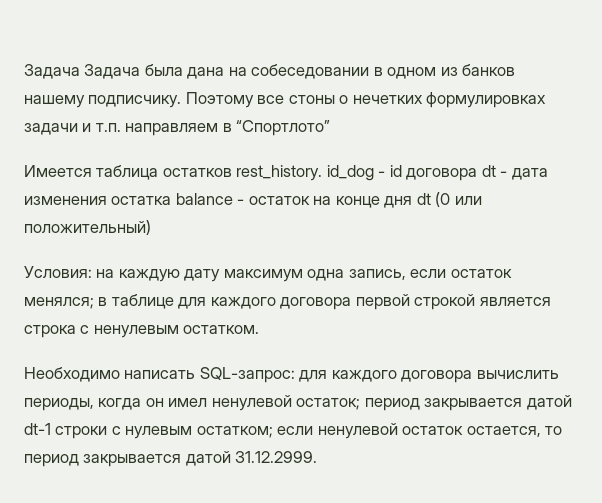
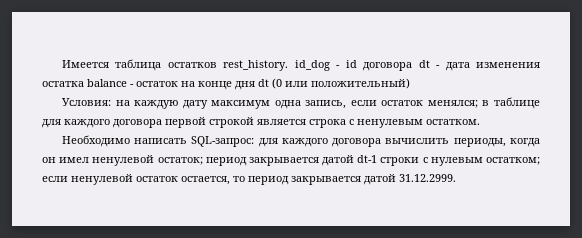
[24,64,516,79] [24,92,547,108] [24,120,331,136] Задача Задача была дана на собеседовании в одном из банков нашему подписчику. Поэтому все стоны о нечетких формулировках задачи и т.п. направляем в “Спортлото” // -> (61, 64) none

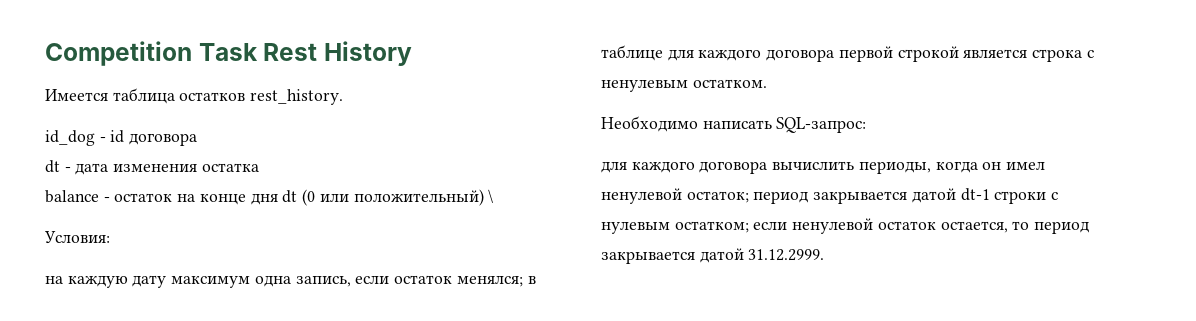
(61, 64) none -> [45,41,412,66] Competition Task Rest History //
(289, 65) none -> (344, 97) //
(413, 66) none -> (198, 139) //
(84, 84) none -> (259, 167) //
(410, 83) none -> [488,189,494,203] \
(111, 102) none -> (110, 237) //
(255, 141) none -> (867, 125) //

